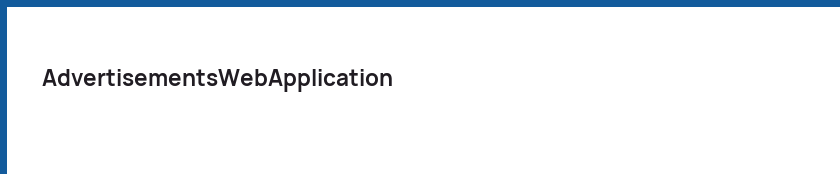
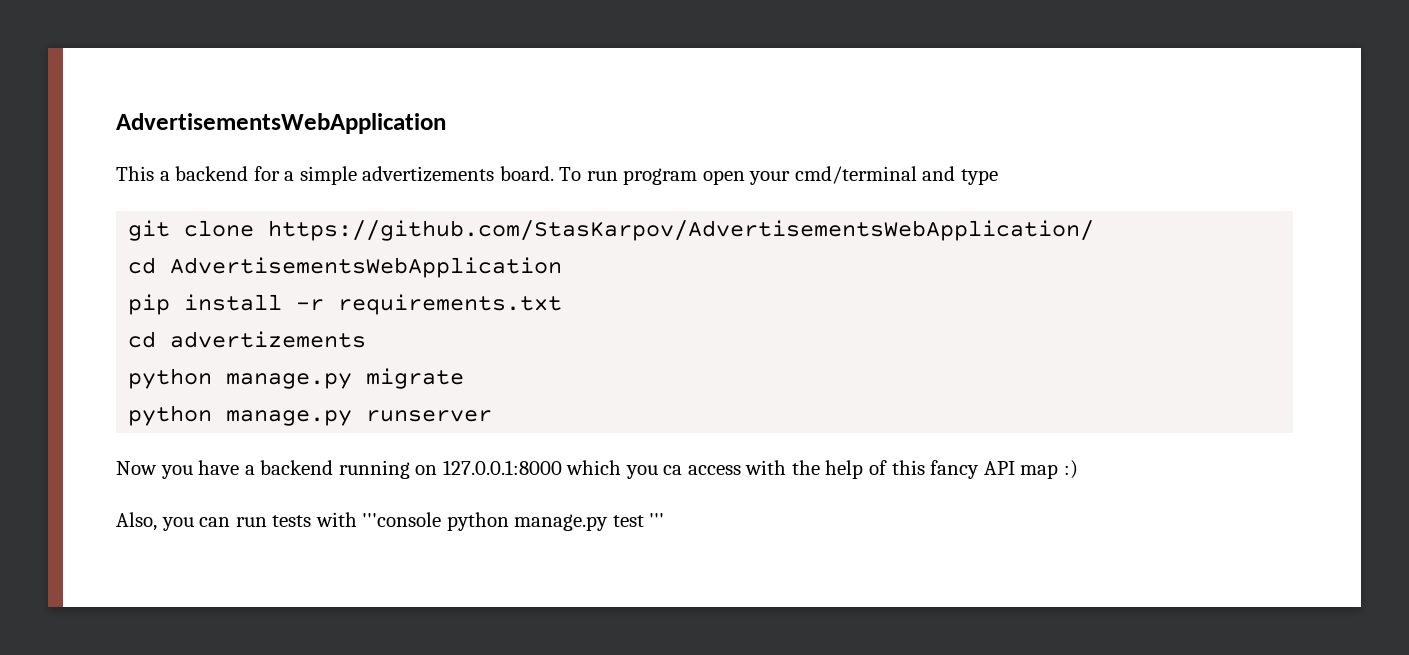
[42,69,393,92] AdvertisementsWebApplication -> [116,113,446,134] [116,166,999,185] [128,220,1095,241] [128,257,563,278] [128,294,563,315] [128,331,367,348] [128,368,465,389] [128,405,493,426] [116,460,1078,479] [116,512,665,531] AdvertisementsWebApplication // This a backend for a simple advertizements board. To run program open your cmd/terminal and type // git clone https://github.com/StasKarpov/AdvertisementsWebApplication/ // cd AdvertisementsWebApplication // pip install -r requirements.txt // cd advertizements // python manage.py migrate // python manage.py runserver // Now you have a backend running on 127.0.0.1:8000 which you ca access with the help of this fancy API map :) // Also, you can run tests with '''console python manage.py test '''

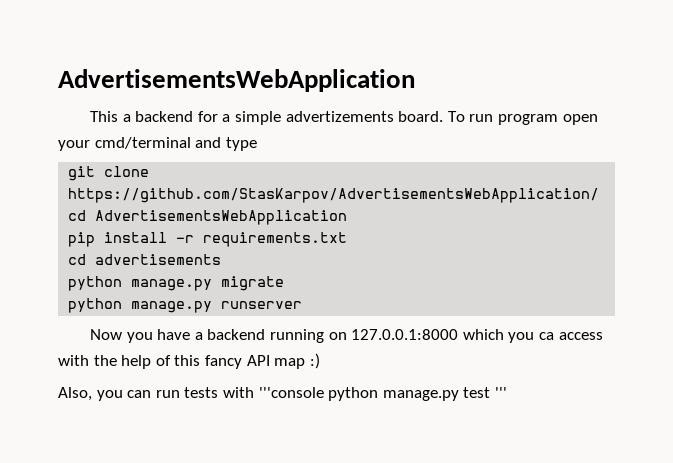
[170,331,367,348] advertizements -> [95,254,222,265] advertisements

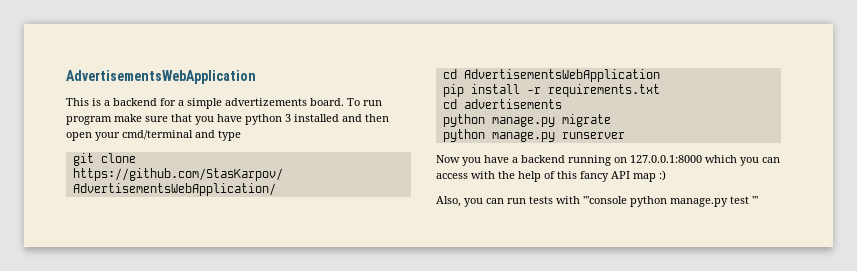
(119, 116) none -> [92,98,101,106] is
(559, 119) none -> [114,114,389,125] make sure that you have python 3 installed and then
[539,332,555,340] ca -> [762,157,780,163] can

